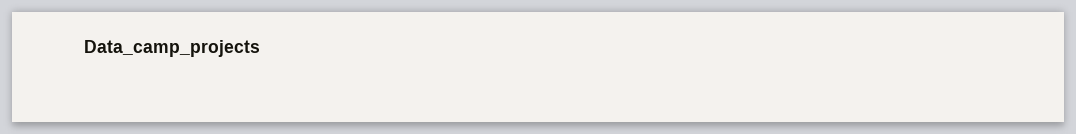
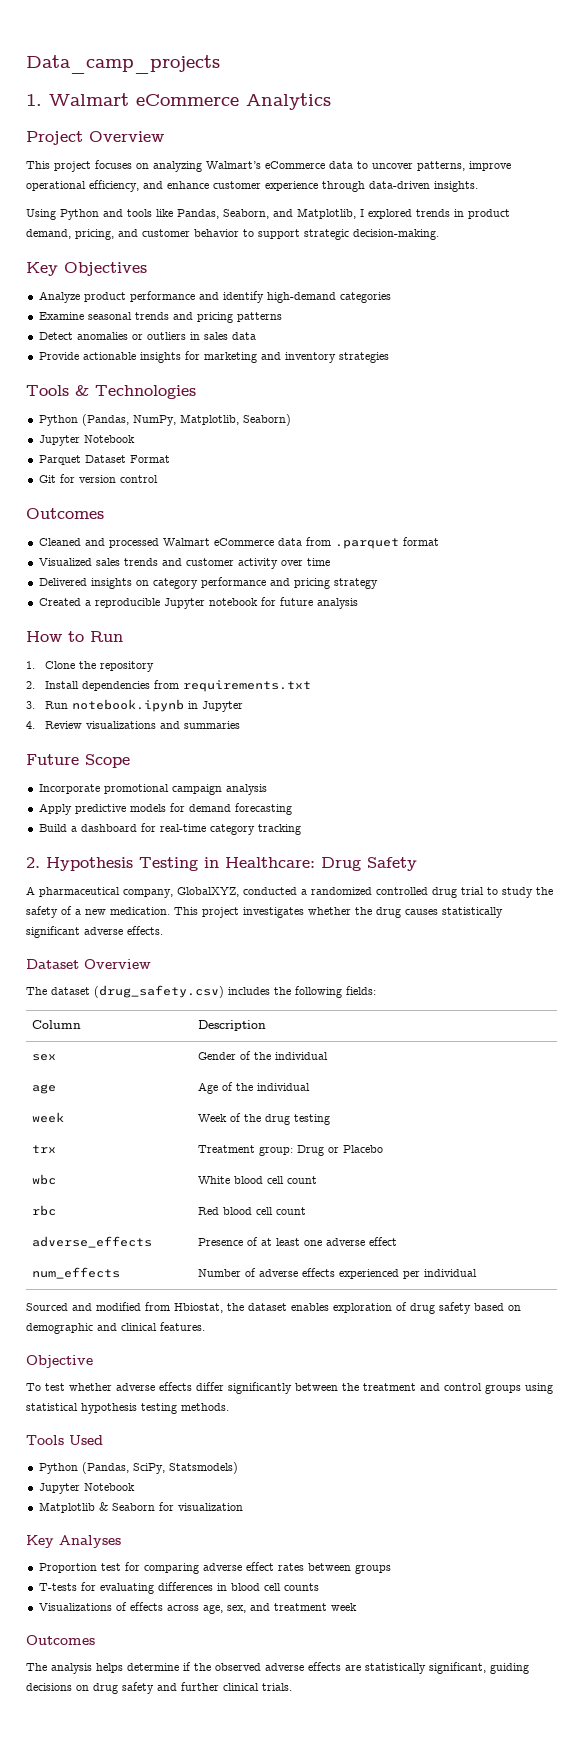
(260, 48) none -> [26,93,331,110] [26,131,164,145] [26,160,511,172] [26,180,478,192] [26,208,510,220] [26,229,439,240] [26,262,147,276] [38,291,391,303] [38,312,282,323] [38,332,256,340] [38,351,389,363] [26,385,196,399] [38,414,291,426] [38,435,135,446] [38,455,170,465] [38,474,158,483] [26,508,104,519] [38,537,439,549] [38,558,330,569] [38,577,378,589] [38,597,358,609] [26,631,123,642] [26,661,154,672] [26,680,311,692] [26,699,243,712] [26,721,240,729] [26,754,130,768] [38,784,267,795] [38,803,292,815] [38,823,301,835] [26,857,417,871] [26,886,553,898] [26,906,503,918] [26,926,163,938] [26,959,151,969] [26,985,376,998] [31,1020,81,1029] [197,1020,266,1031] [31,1054,56,1061] [197,1051,328,1060] [31,1084,56,1094] [197,1082,310,1094] [31,1112,64,1123] [197,1113,330,1125] [31,1145,56,1153] [197,1145,383,1156] [31,1174,56,1185] [197,1176,317,1184] [31,1205,56,1216] [197,1207,306,1215] [31,1236,152,1248] [197,1237,397,1246] [31,1267,120,1279] [197,1268,477,1279] [26,1302,521,1314] [26,1322,205,1334] [26,1355,93,1368] [26,1382,553,1394] [26,1403,229,1414] [26,1435,103,1445] [38,1462,238,1474] [38,1483,135,1494] [38,1502,243,1513] [26,1535,121,1548] [38,1562,391,1574] [38,1582,319,1594] [38,1602,357,1614] [26,1635,95,1645] [26,1662,529,1674] [26,1682,292,1694] // 1. Walmart eCommerce Analytics // Project Overview // This project focuses on analyzing Walmart’s eCommerce data to uncover patterns, improve operational efficiency, and enhance customer experience through data-driven insights. // Using Python and tools like Pandas, Seaborn, and Matplotlib, I explored trends in product demand, pricing, and customer behavior to support strategic decision-making. // Key Objectives // Analyze product performance and identify high-demand categories // Examine seasonal trends and pricing patterns // Detect anomalies or outliers in sales data // Provide actionable insights for marketing and inventory strategies // Tools & Technologies // Python (Pandas, NumPy, Matplotlib, Seaborn) // Jupyter Notebook // Parquet Dataset Format // Git for version control // Outcomes // Cleaned and processed Walmart eCommerce data from .parquet format // Visualized sales trends and customer activity over time // Delivered insights on category performance and pricing strategy // Created a reproducible Jupyter notebook for future analysis // How to Run // 1. Clone the repository // 2. Install dependencies from requirements.txt // 3. Run notebook.ipynb in Jupyter // 4. Review visualizations and summaries // Future Scope // Incorporate promotional campaign analysis // Apply predictive models for demand forecasting // Build a dashboard for real-time category tracking // 2. Hypothesis Testing in Healthcare: Drug Safety // A pharmaceutical company, GlobalXYZ, conducted a randomized controlled drug trial to study the safety of a new medication. This project investigates whether the drug causes statistically significant adverse effects. // Dataset Overview // The dataset (drug_safety.csv) includes the following fields: // Column | Description // sex | Gender of the individual // age | Age of the individual // week | Week of the drug testing // trx | Treatment group: Drug or Placebo // wbc | White blood cell count // rbc | Red blood cell count // adverse_effects | Presence of at least one adverse effect // num_effects | Number of adverse effects experienced per individual // Sourced and modified from Hbiostat, the dataset enables exploration of drug safety based on demographic and clinical features. // Objective // To test whether adverse effects differ significantly between the treatment and control groups using statistical hypothesis testing methods. // Tools Used // Python (Pandas, SciPy, Statsmodels) // Jupyter Notebook // Matplotlib & Seaborn for visualization // Key Analyses // Proportion test for comparing adverse effect rates between groups // T-tests for evaluating differences in blood cell counts // Visualizations of effects across age, sex, and treatment week // Outcomes // The analysis helps determine if the observed adverse effects are statistically significant, guiding decisions on drug safety and further clinical trials.

